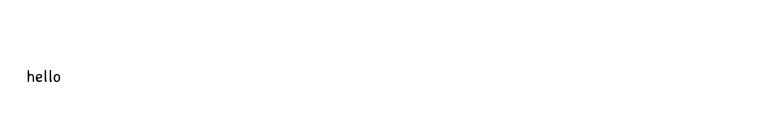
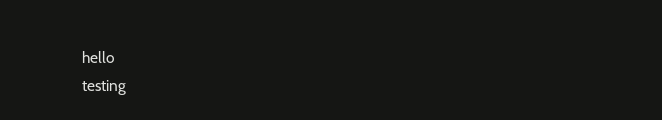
(61, 76) none -> [82,80,126,95] // testing

